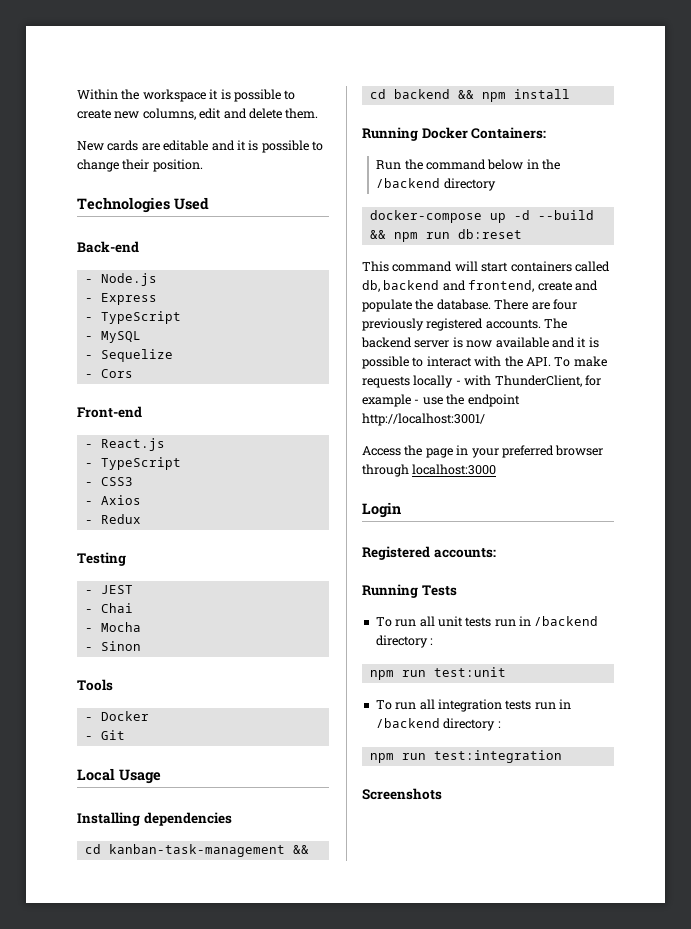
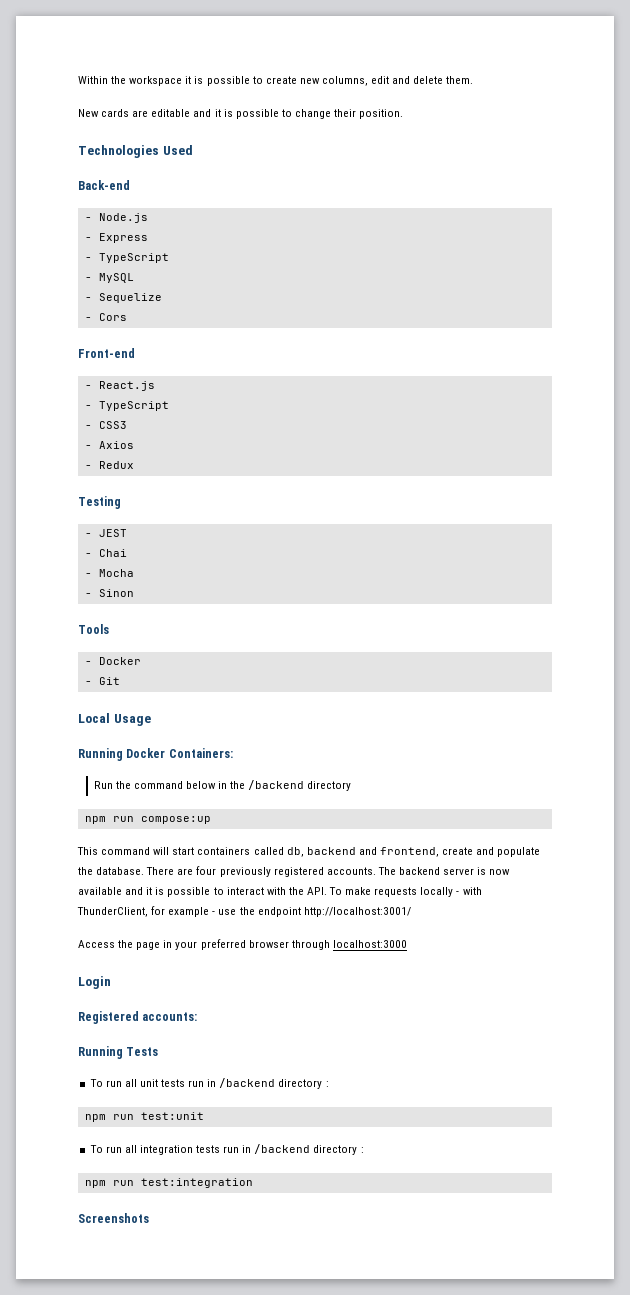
[77,812,232,826] [84,844,309,857] [369,89,570,102] // Installing dependencies // cd kanban-task-management && cd backend && npm install -> (151, 720) none
[369,210,594,223] [369,229,522,242] docker-compose up -d --build && npm run db:reset -> [84,816,211,824] npm run compose:up

